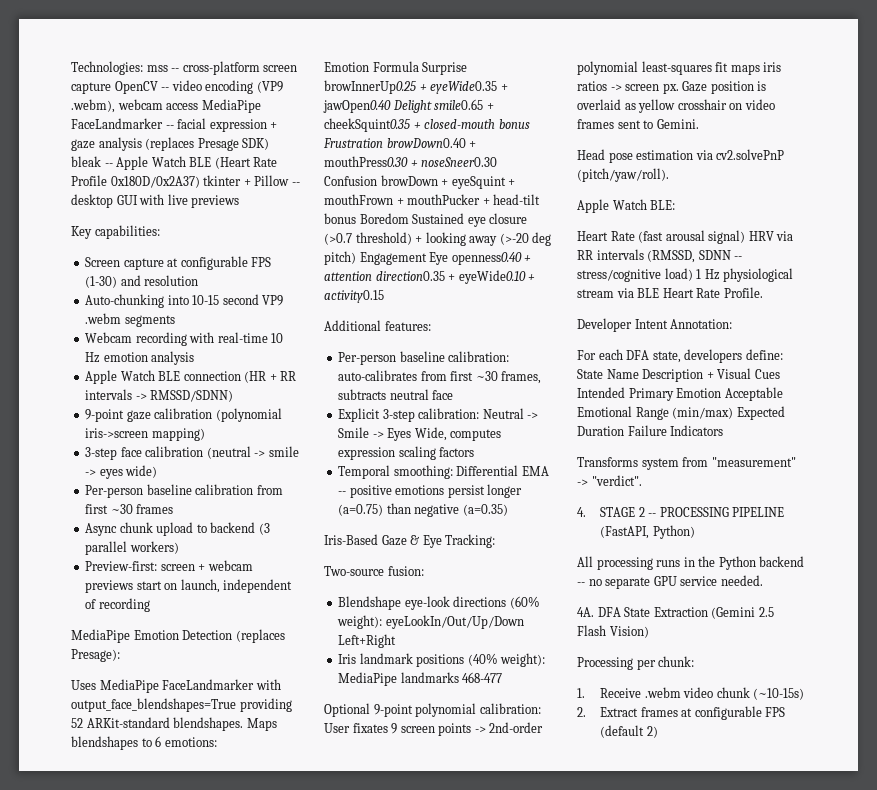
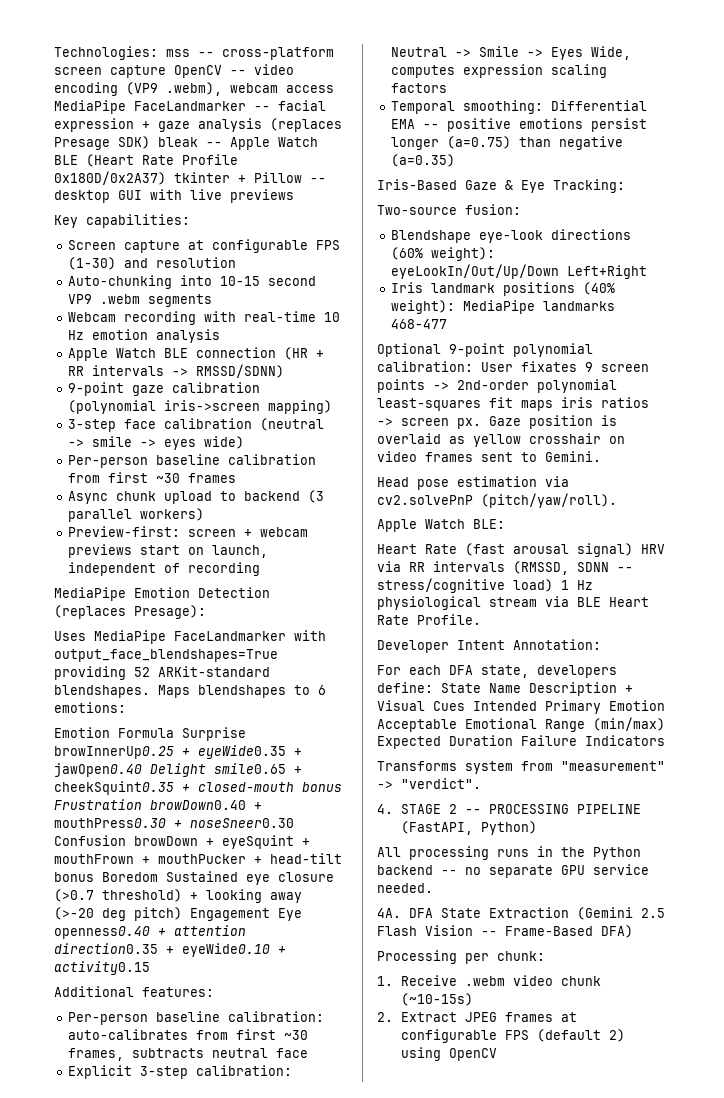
[609,626,649,638] Vision) -> [425,925,633,938] Vision -- Frame-Based DFA)
(639, 712) none -> [464,1012,497,1022] JPEG
(658, 732) none -> [400,1047,497,1061] using OpenCV

